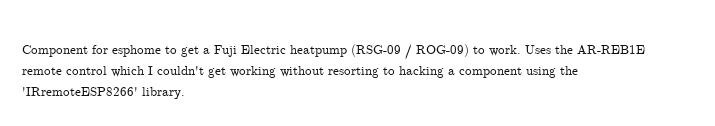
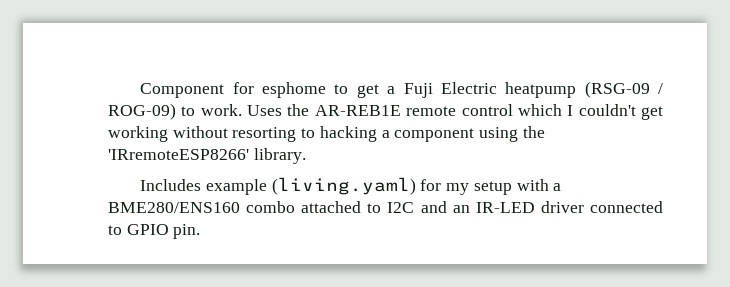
(185, 93) none -> [140,177,562,195] [108,201,663,213] [108,224,201,239] // Includes example (living.yaml) for my setup with a BME280/ENS160 combo attached to I2C and an IR-LED driver connected to GPIO pin.

